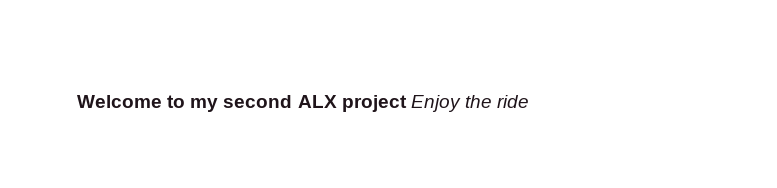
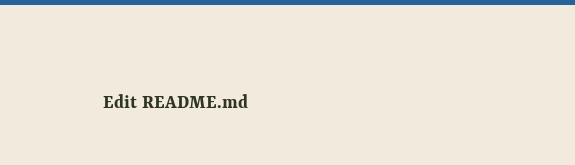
[77,95,530,112] Welcome to my second ALX project Enjoy the ride -> [103,94,249,108] Edit README.md

